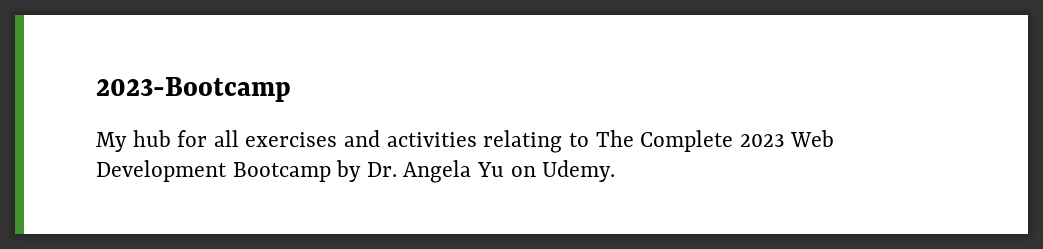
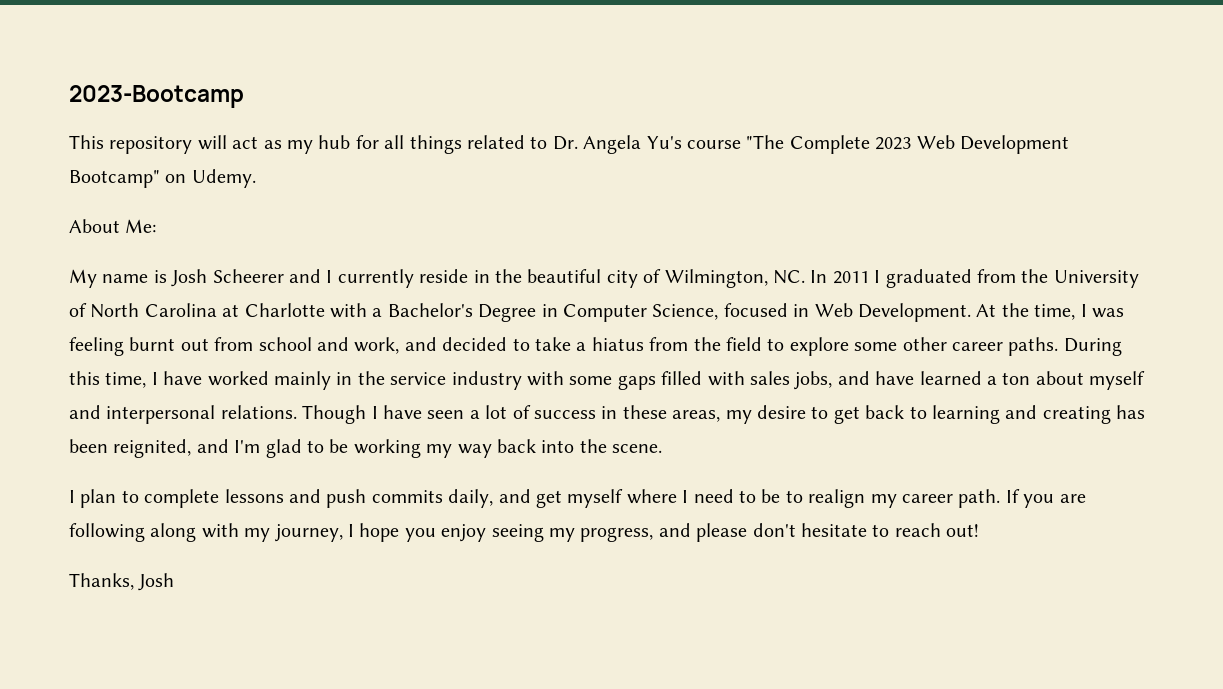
[96,130,835,153] [96,160,616,183] My hub for all exercises and activities relating to The Complete 2023 Web Development Bootcamp by Dr. Angela Yu on Udemy. -> [69,135,1069,154] [69,169,256,188] [69,219,157,233] [69,269,1139,288] [69,303,1124,322] [69,337,1122,356] [69,371,1146,390] [69,405,1146,424] [69,439,663,458] [69,489,1086,508] [69,523,980,542] [69,573,175,591] This repository will act as my hub for all things related to Dr. Angela Yu's course "The Complete 2023 Web Development Bootcamp" on Udemy. // About Me: // My name is Josh Scheerer and I currently reside in the beautiful city of Wilmington, NC. In 2011 I graduated from the University of North Carolina at Charlotte with a Bachelor's Degree in Computer Science, focused in Web Development. At the time, I was feeling burnt out from school and work, and decided to take a hiatus from the field to explore some other career paths. During this time, I have worked mainly in the service industry with some gaps filled with sales jobs, and have learned a ton about myself and interpersonal relations. Though I have seen a lot of success in these areas, my desire to get back to learning and creating has been reignited, and I'm glad to be working my way back into the scene. // I plan to complete lessons and push commits daily, and get myself where I need to be to realign my career path. If you are following along with my journey, I hope you enjoy seeing my progress, and please don't hesitate to reach out! // Thanks, Josh

